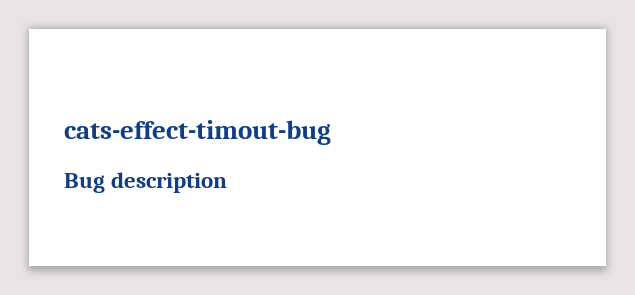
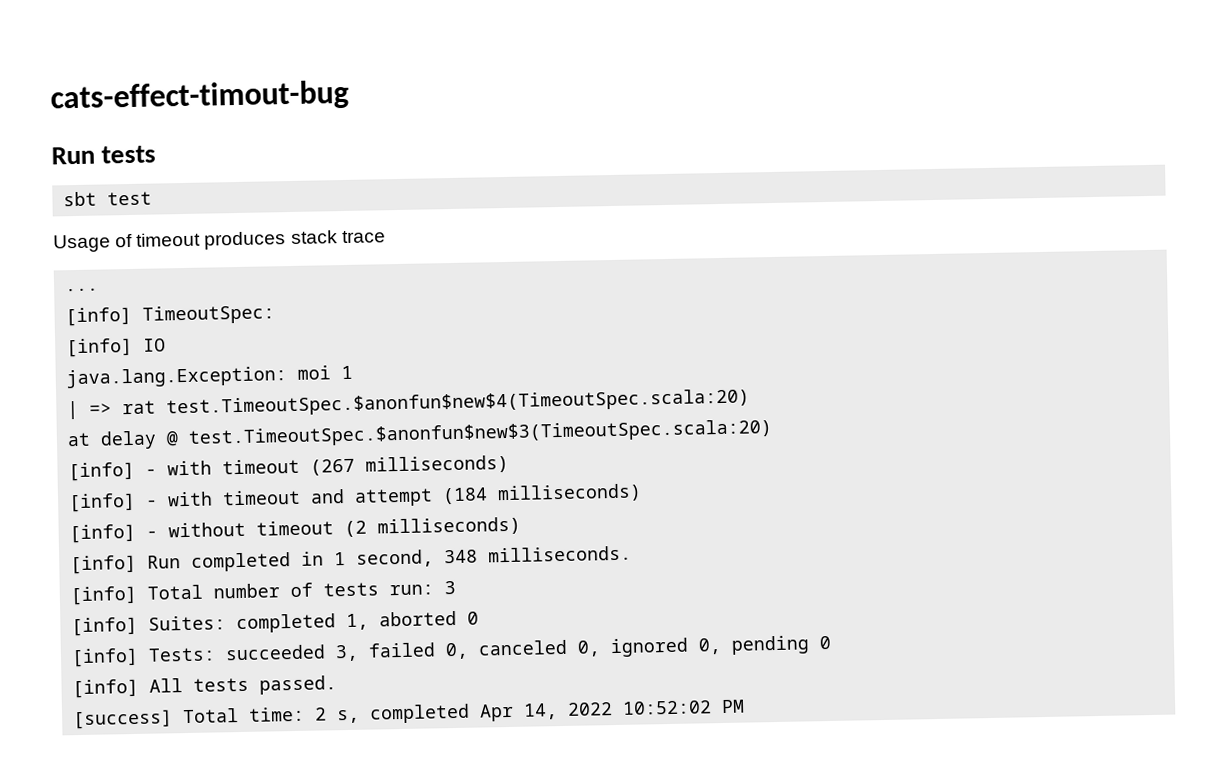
[64,172,228,193] Bug description -> [51,145,157,165] [63,191,153,207] [53,230,386,253] [65,287,100,292] [65,304,276,327] [66,337,167,358] [66,365,354,389] [67,388,751,420] [67,419,774,450] [68,454,510,482] [68,483,643,513] [69,516,522,544] [70,545,633,575] [70,580,457,606] [71,610,480,637] [71,635,832,668] [72,675,338,699] [73,699,746,730] Run tests // sbt test // Usage of timeout produces stack trace // ... // [info] TimeoutSpec: // [info] IO // java.lang.Exception: moi 1 // | => rat test.TimeoutSpec.$anonfun$new$4(TimeoutSpec.scala:20) // at delay @ test.TimeoutSpec.$anonfun$new$3(TimeoutSpec.scala:20) // [info] - with timeout (267 milliseconds) // [info] - with timeout and attempt (184 milliseconds) // [info] - without timeout (2 milliseconds) // [info] Run completed in 1 second, 348 milliseconds. // [info] Total number of tests run: 3 // [info] Suites: completed 1, aborted 0 // [info] Tests: succeeded 3, failed 0, canceled 0, ignored 0, pending 0 // [info] All tests passed. // [success] Total time: 2 s, completed Apr 14, 2022 10:52:02 PM

